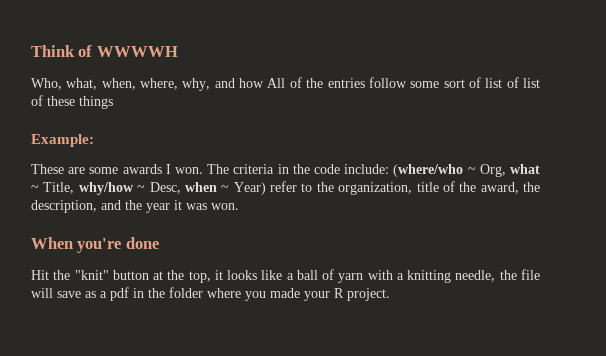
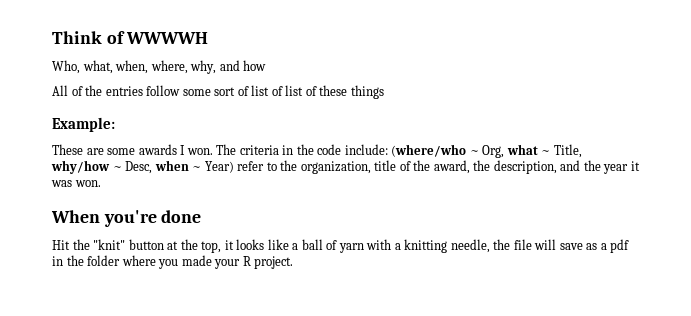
(265, 83) none -> (267, 65) //

